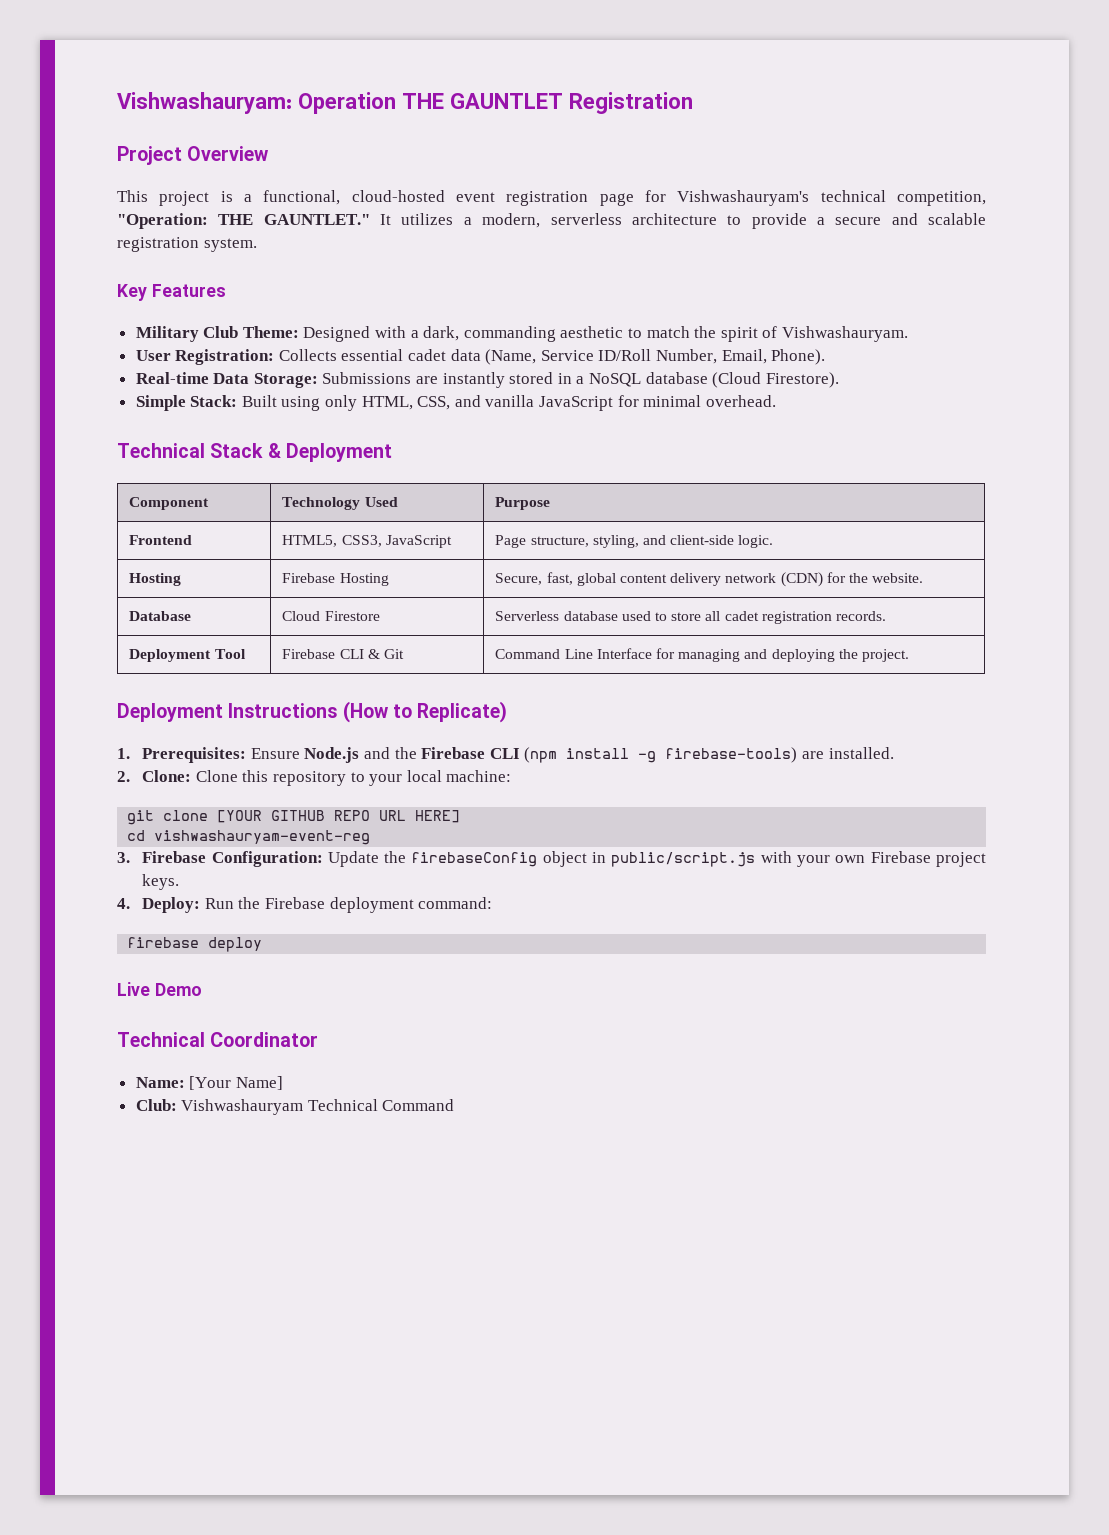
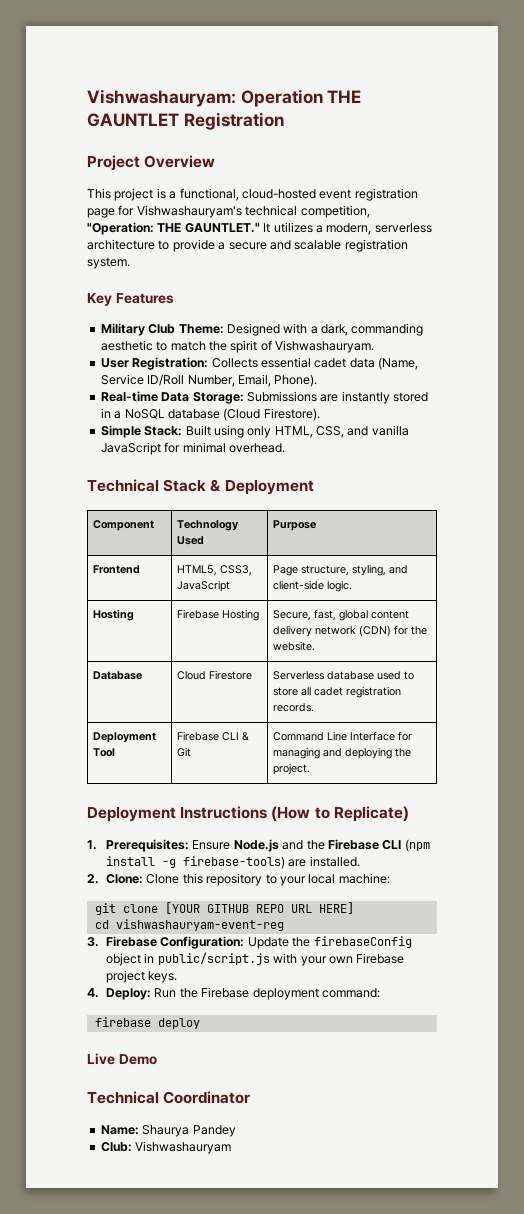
[189,1076,283,1090] [Your Name] -> [142,1125,236,1137] Shaurya Pandey
[307,1099,455,1111] Technical Command -> (232, 1147) none

